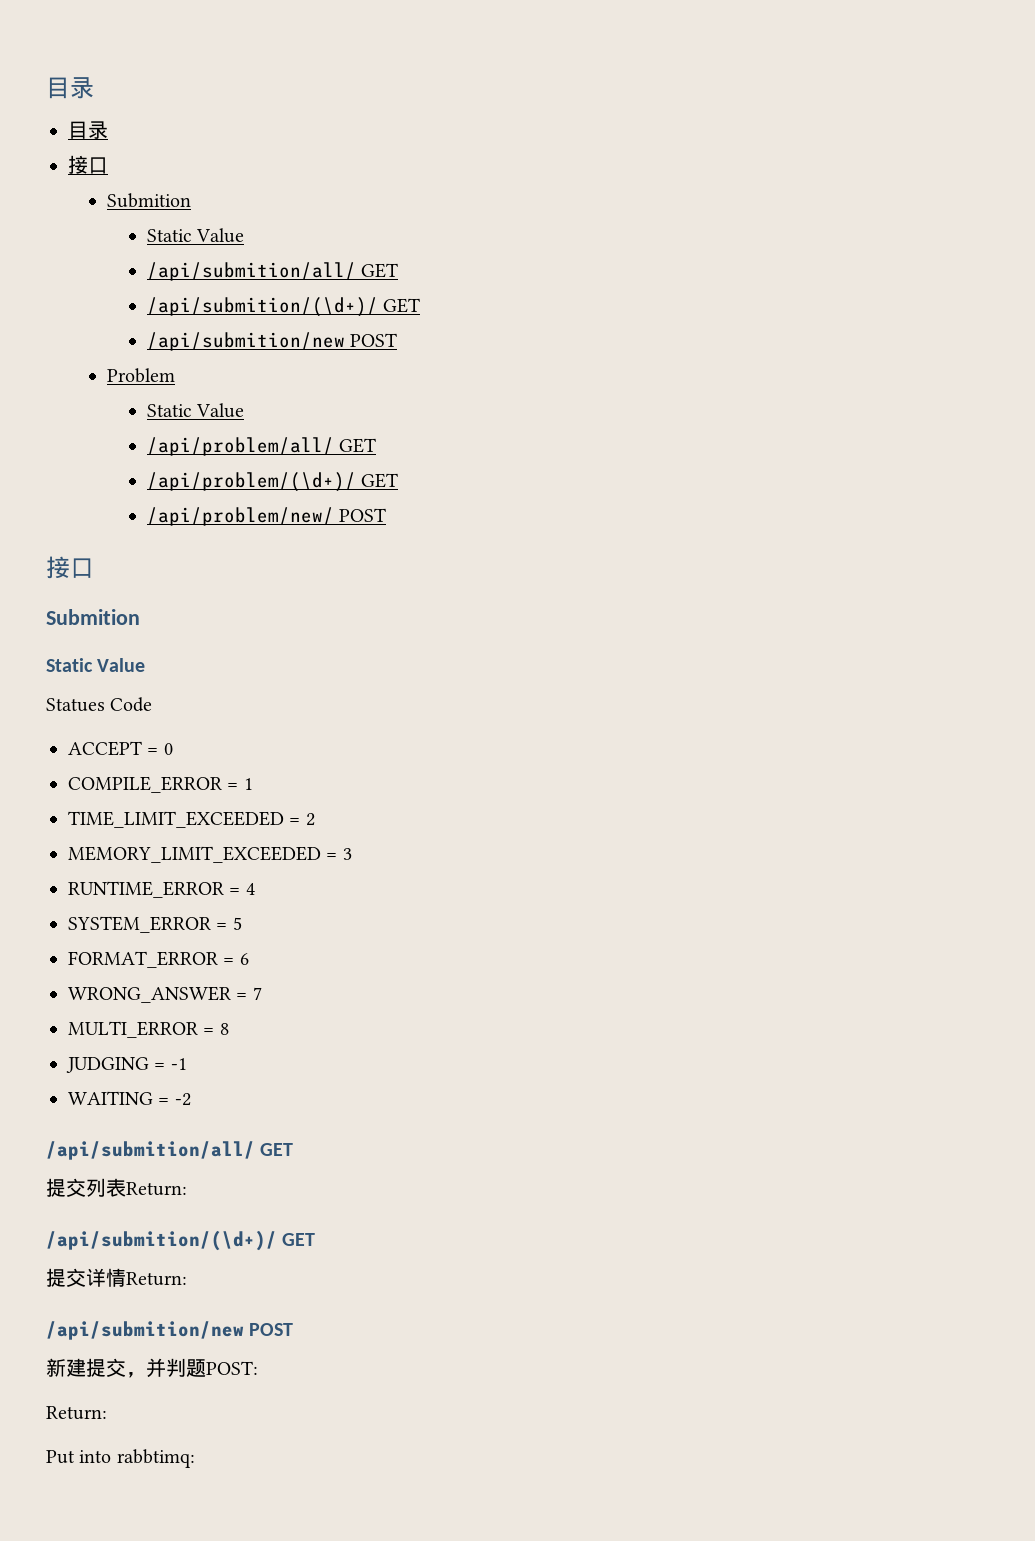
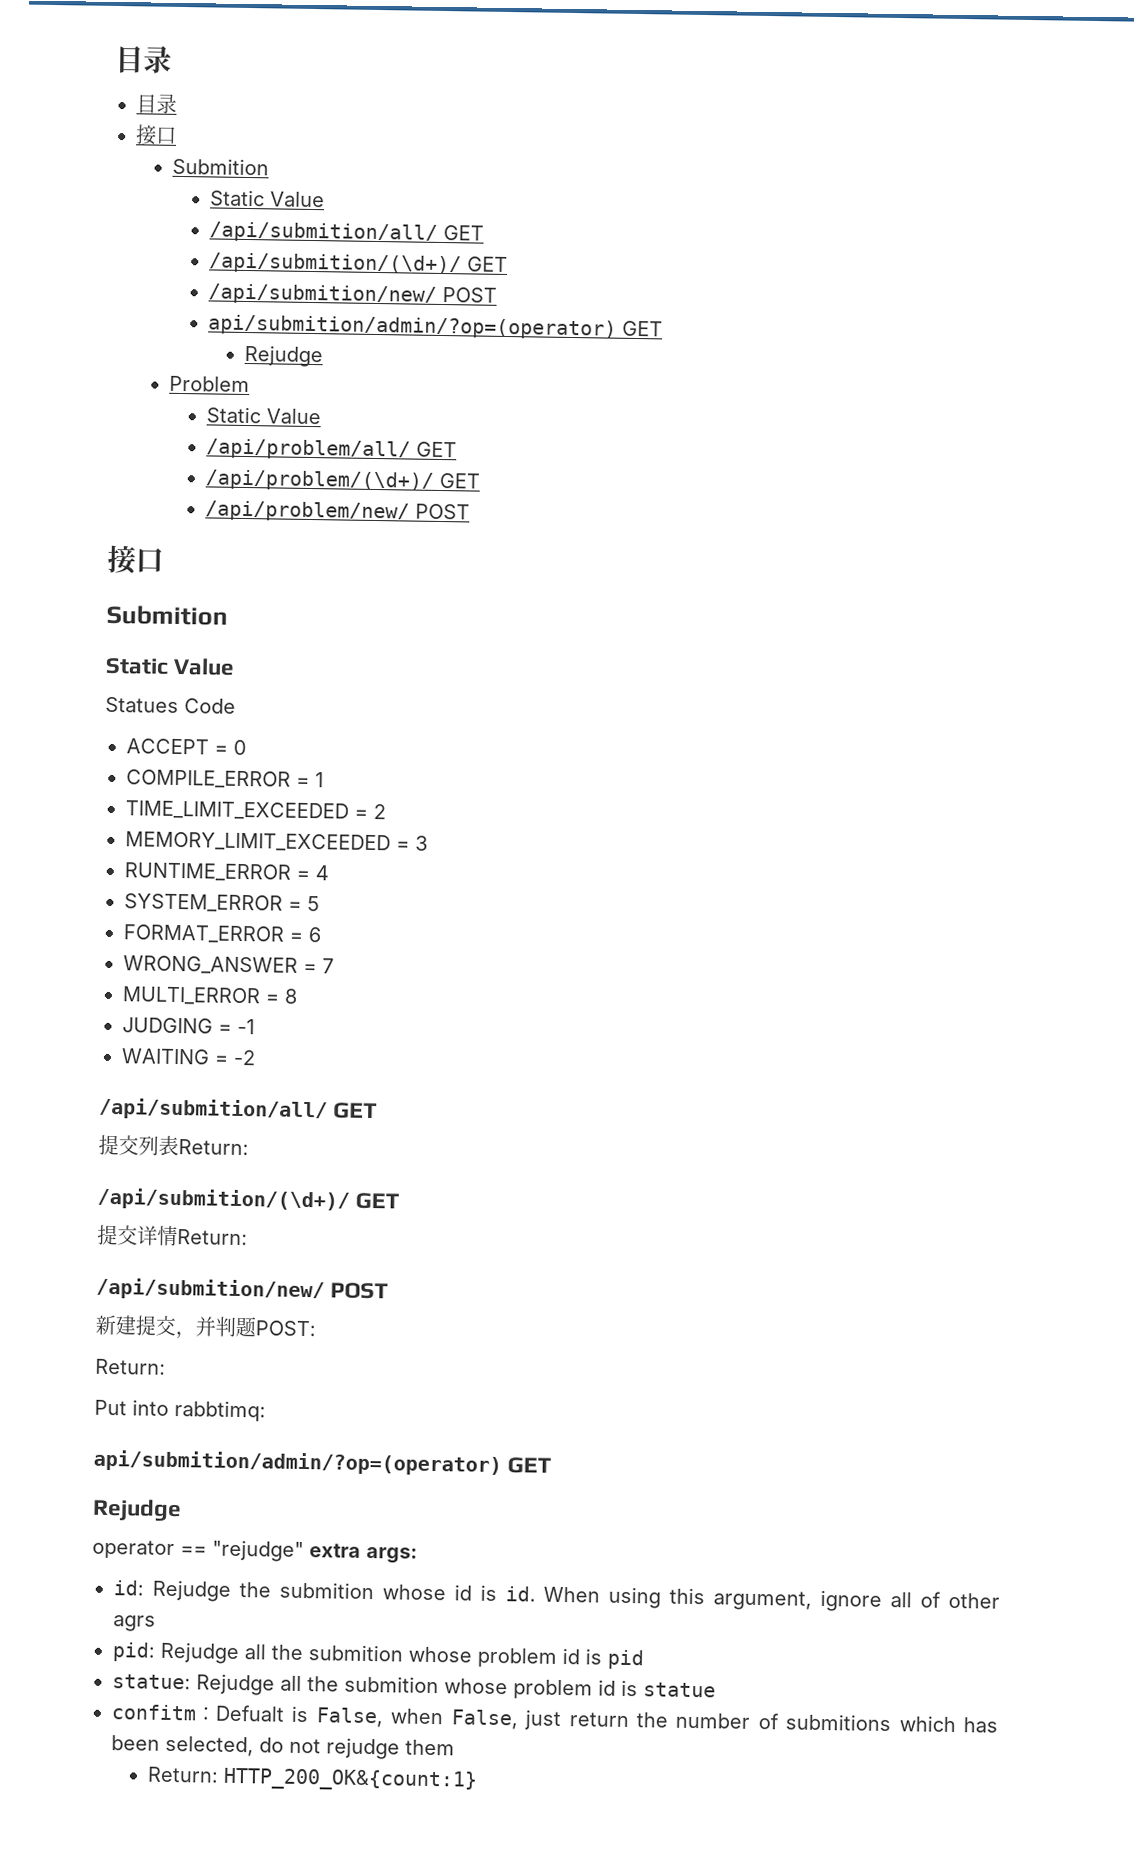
[146,332,398,351] /api/submition/new POST -> [207,283,497,306] [207,314,663,340] [244,344,324,368] /api/submition/new/ POST // api/submition/admin/?op=(operator) GET // Rejudge
[46,1321,244,1340] /api/submition/new -> [96,1277,325,1302] /api/submition/new/
(195, 1458) none -> [93,1449,552,1477] [92,1498,182,1522] [92,1539,418,1564] [113,1579,1000,1612] [113,1615,156,1632] [112,1641,644,1670] [112,1673,716,1700] [111,1704,998,1733] [111,1735,455,1760] [147,1766,479,1792] // api/submition/admin/?op=(operator) GET // Rejudge // operator == "rejudge" extra args: // id: Rejudge the submition whose id is id. When using this argument, ignore all of other agrs // pid: Rejudge all the submition whose problem id is pid // statue: Rejudge all the submition whose problem id is statue // confitm：Defualt is False, when False, just return the number of submitions which has been selected, do not rejudge them // Return: HTTP_200_OK&{count:1}

